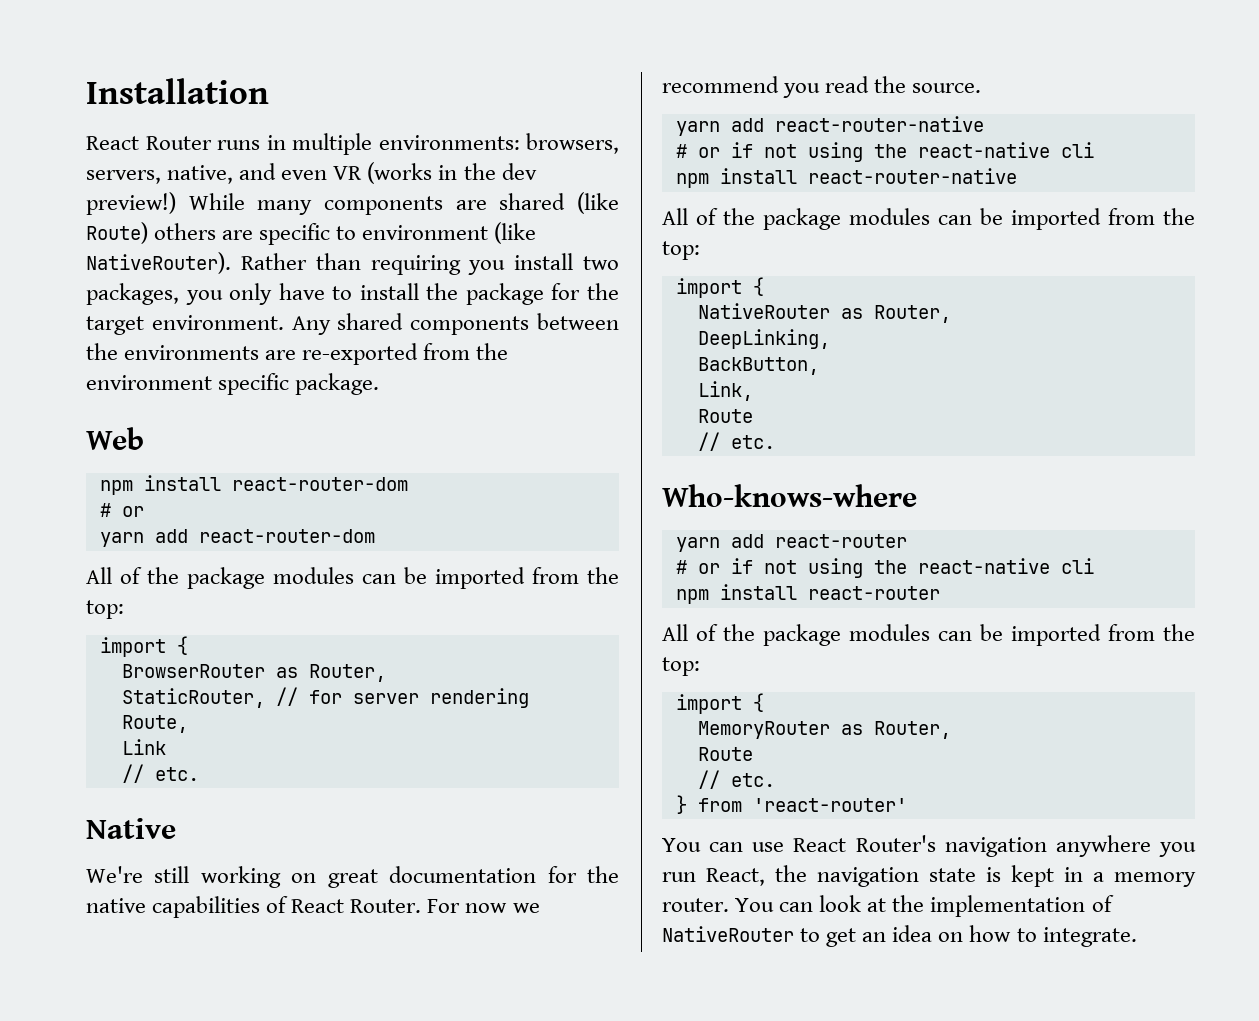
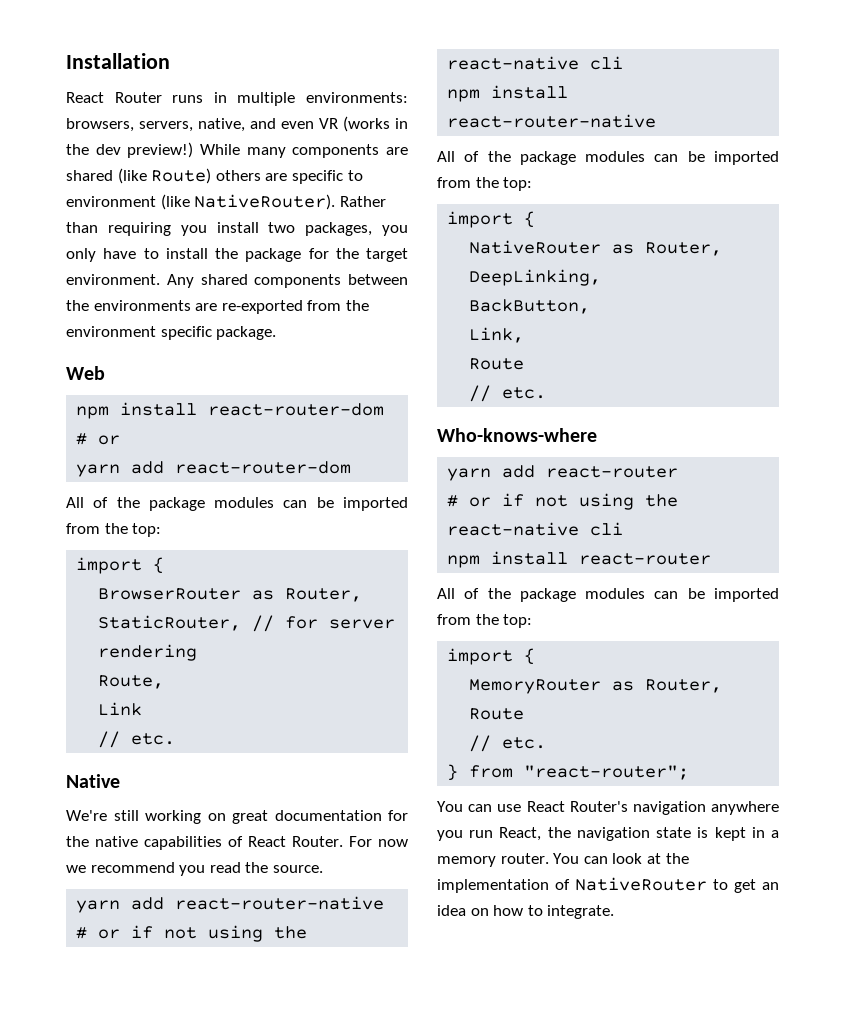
[752,798,907,812] 'react-router' -> [524,765,690,780] "react-router";

